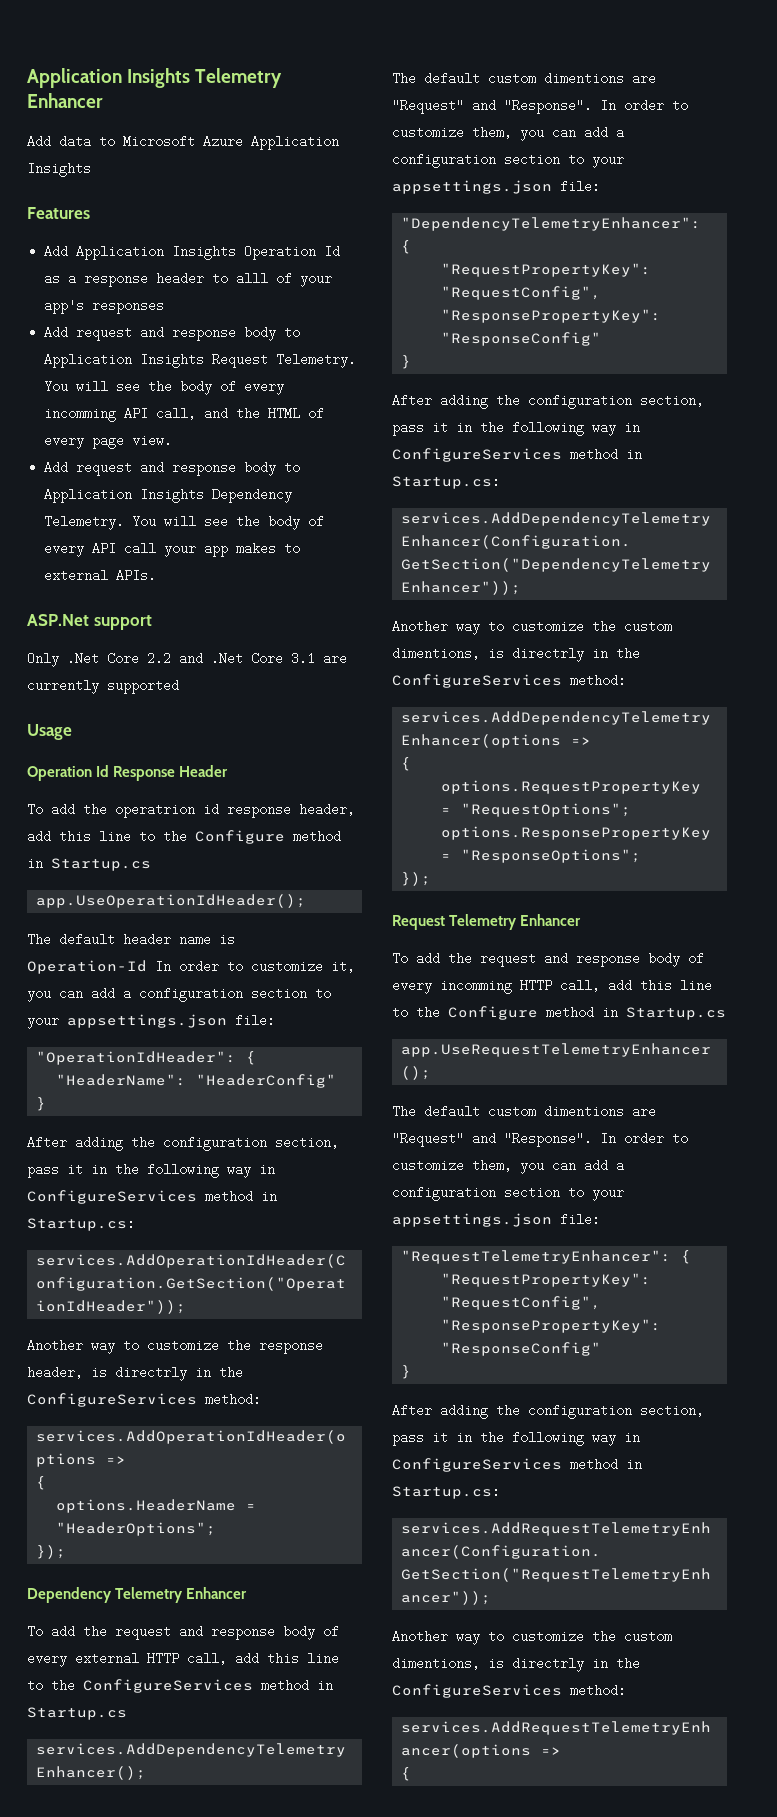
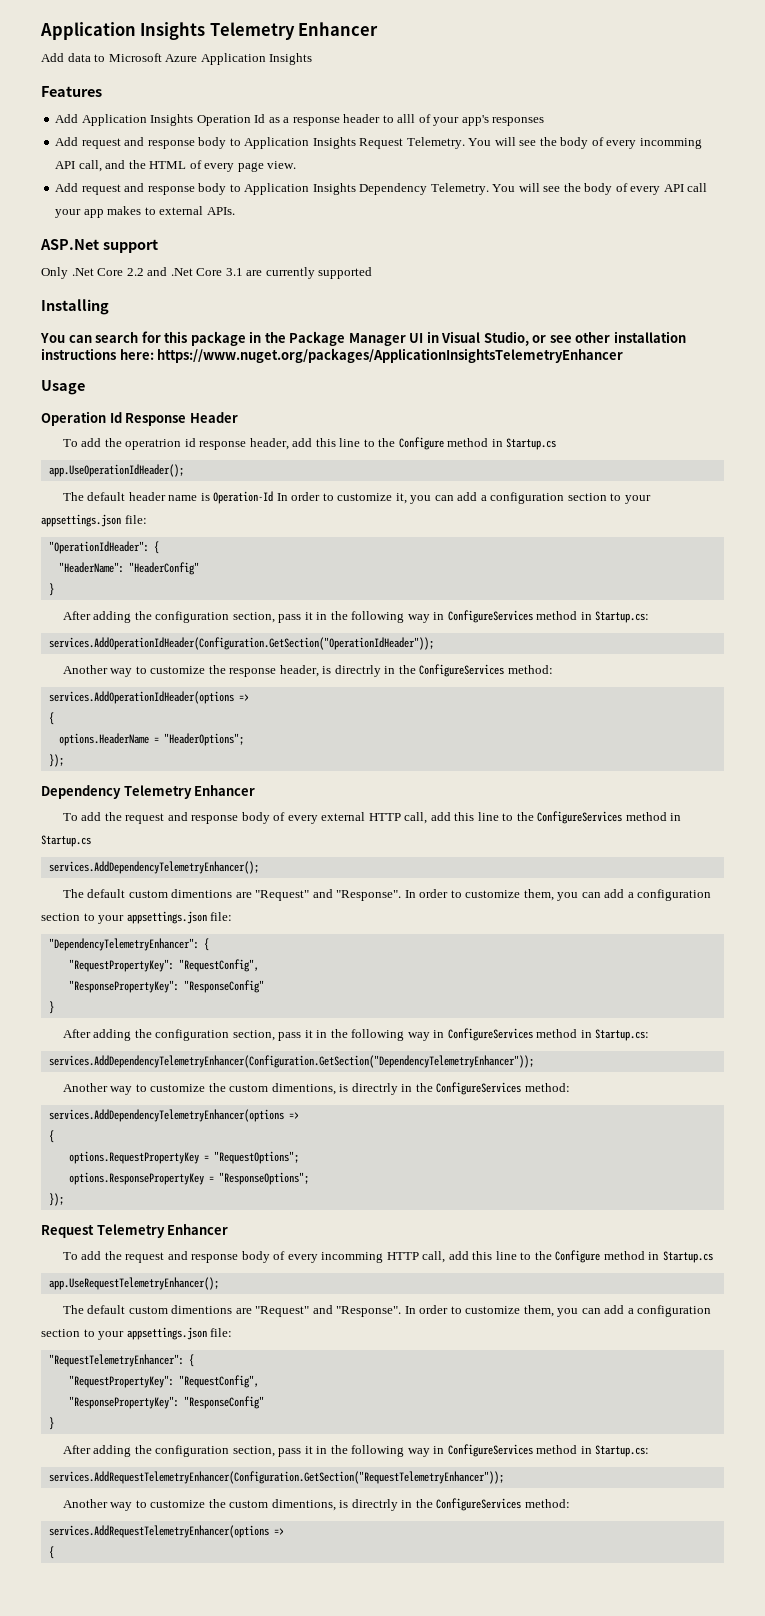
(179, 686) none -> [41,299,109,315] [40,331,686,346] [41,348,624,363] // Installing // You can search for this package in the Package Manager UI in Visual Studio, or see other installation instructions here: https://www.nuget.org/packages/ApplicationInsightsTelemetryEnhancer

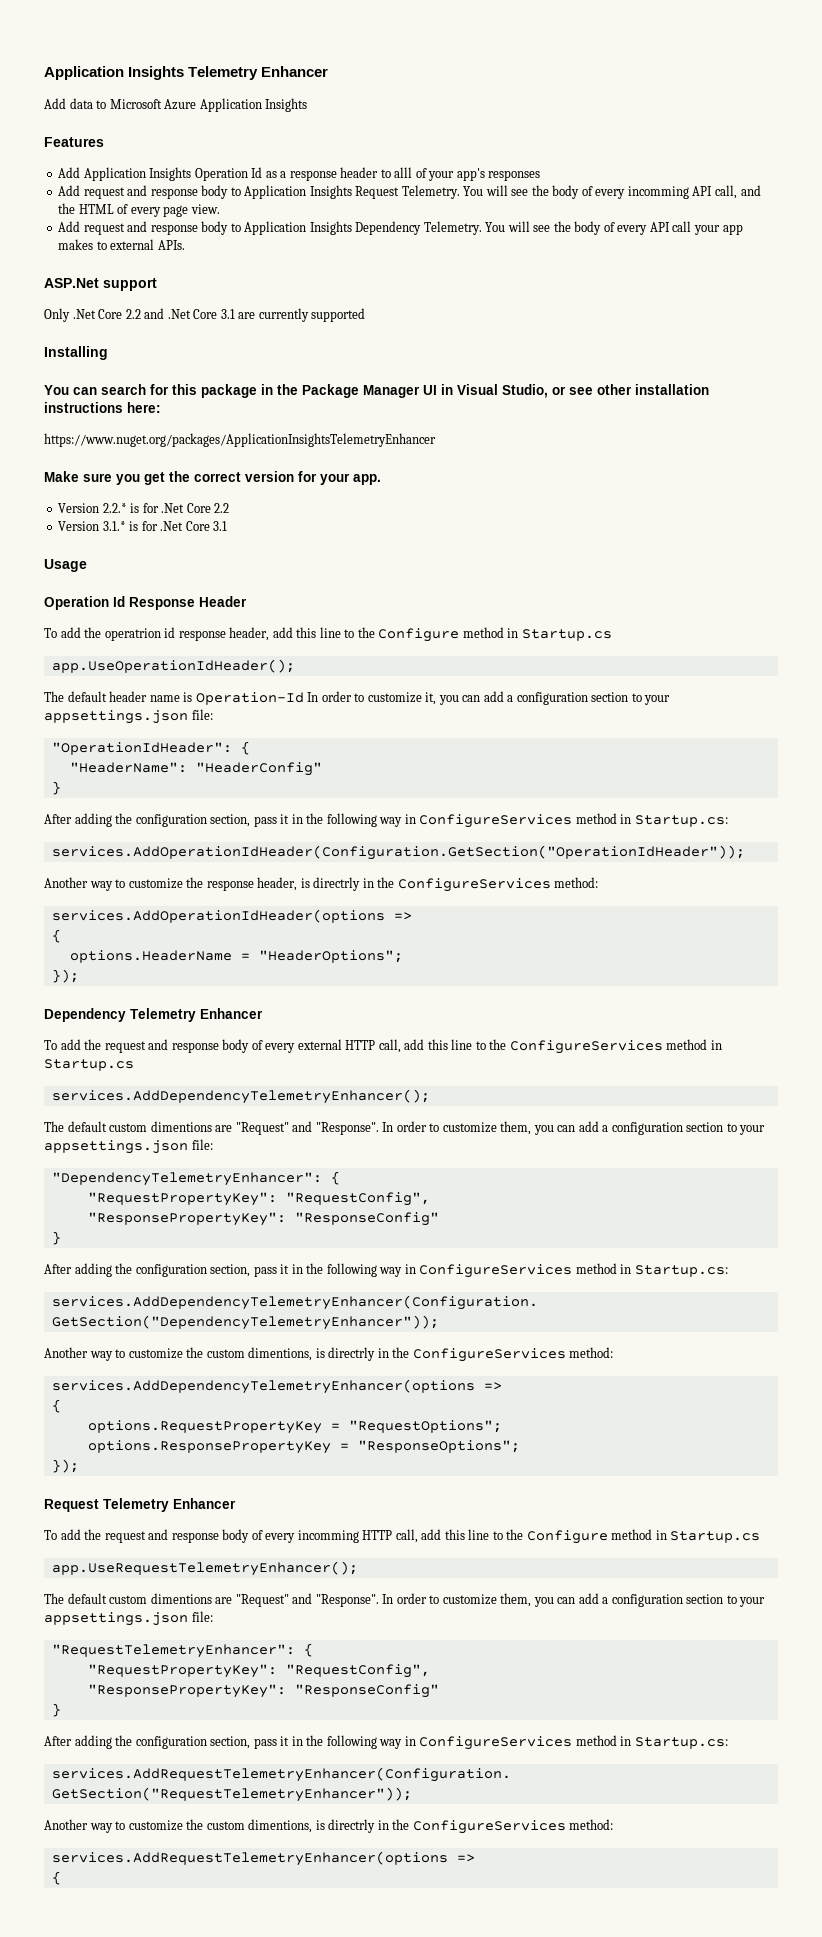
(154, 354) none -> (161, 407) //
(624, 355) none -> [44,471,381,485] [58,503,230,513] [58,521,228,531] // Make sure you get the correct version for your app. // Version 2.2.* is for .Net Core 2.2 // Version 3.1.* is for .Net Core 3.1

